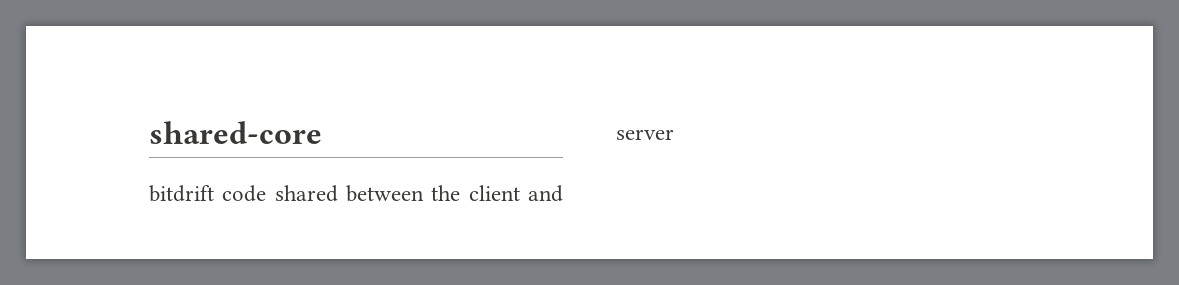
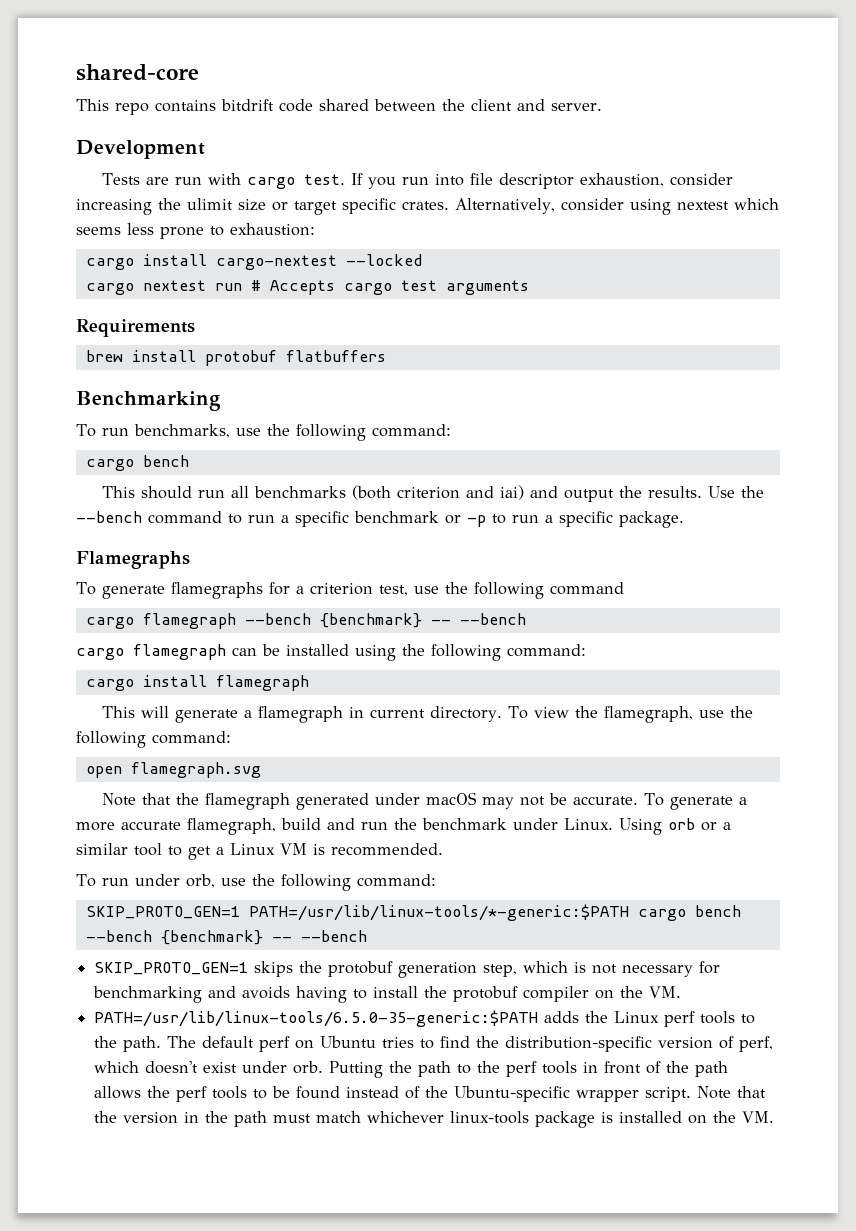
(322, 132) none -> [76,99,216,115] This repo contains
[616,129,674,140] server -> [551,103,602,111] [76,140,205,159] [101,173,733,189] [76,198,779,215] [76,223,315,239] [85,254,422,270] [85,280,529,295] [76,319,195,337] [85,350,386,366] [76,391,221,411] [76,424,451,441] [85,455,189,471] [101,485,764,502] [76,511,684,528] [76,551,190,569] [76,582,624,599] [85,613,526,629] [76,644,586,661] [85,675,309,691] [101,706,753,723] [76,731,231,748] [85,762,261,778] [101,792,747,810] [76,818,731,835] [76,843,443,860] [76,874,436,891] [85,904,741,921] [85,930,367,945] [94,961,721,978] [93,986,682,1003] [94,1010,756,1027] [94,1036,774,1052] [94,1061,729,1078] [94,1086,767,1102] [94,1111,775,1128] server. // Development // Tests are run with cargo test. If you run into file descriptor exhaustion, consider increasing the ulimit size or target specific crates. Alternatively, consider using nextest which seems less prone to exhaustion: // cargo install cargo-nextest --locked // cargo nextest run # Accepts cargo test arguments // Requirements // brew install protobuf flatbuffers // Benchmarking // To run benchmarks, use the following command: // cargo bench // This should run all benchmarks (both criterion and iai) and output the results. Use the --bench command to run a specific benchmark or -p to run a specific package. // Flamegraphs // To generate flamegraphs for a criterion test, use the following command // cargo flamegraph --bench {benchmark} -- --bench // cargo flamegraph can be installed using the following command: // cargo install flamegraph // This will generate a flamegraph in current directory. To view the flamegraph, use the following command: // open flamegraph.svg // Note that the flamegraph generated under macOS may not be accurate. To generate a more accurate flamegraph, build and run the benchmark under Linux. Using orb or a similar tool to get a Linux VM is recommended. // To run under orb, use the following command: // SKIP_PROTO_GEN=1 PATH=/usr/lib/linux-tools/*-generic:$PATH cargo bench --bench {benchmark} -- --bench // SKIP_PROTO_GEN=1 skips the protobuf generation step, which is not necessary for benchmarking and avoids having to install the protobuf compiler on the VM. // PATH=/usr/lib/linux-tools/6.5.0-35-generic:$PATH adds the Linux perf tools to the path. The default perf on Ubuntu tries to find the distribution-specific version of perf, which doesn't exist under orb. Putting the path to the perf tools in front of the path allows the perf tools to be found instead of the Ubuntu-specific wrapper script. Note that the version in the path must match whichever linux-tools package is installed on the VM.

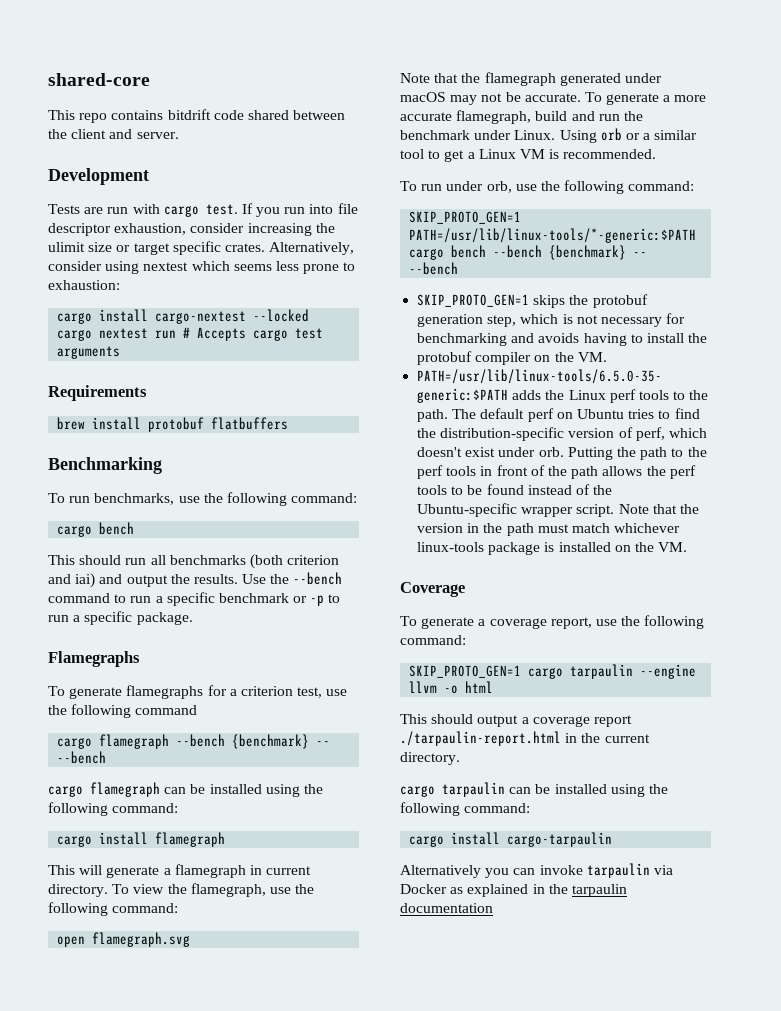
(775, 1117) none -> [400,582,465,597] [400,615,705,629] [400,635,466,645] [409,664,697,679] [409,681,494,694] [400,714,632,727] [400,731,650,746] [400,752,460,765] [400,782,668,797] [400,802,531,816] [409,832,613,847] [400,863,673,878] [400,884,627,897] [400,903,493,913] // Coverage // To generate a coverage report, use the following command: // SKIP_PROTO_GEN=1 cargo tarpaulin --engine llvm -o html // This should output a coverage report ./tarpaulin-report.html in the current directory. // cargo tarpaulin can be installed using the following command: // cargo install cargo-tarpaulin // Alternatively you can invoke tarpaulin via Docker as explained in the tarpaulin documentation

